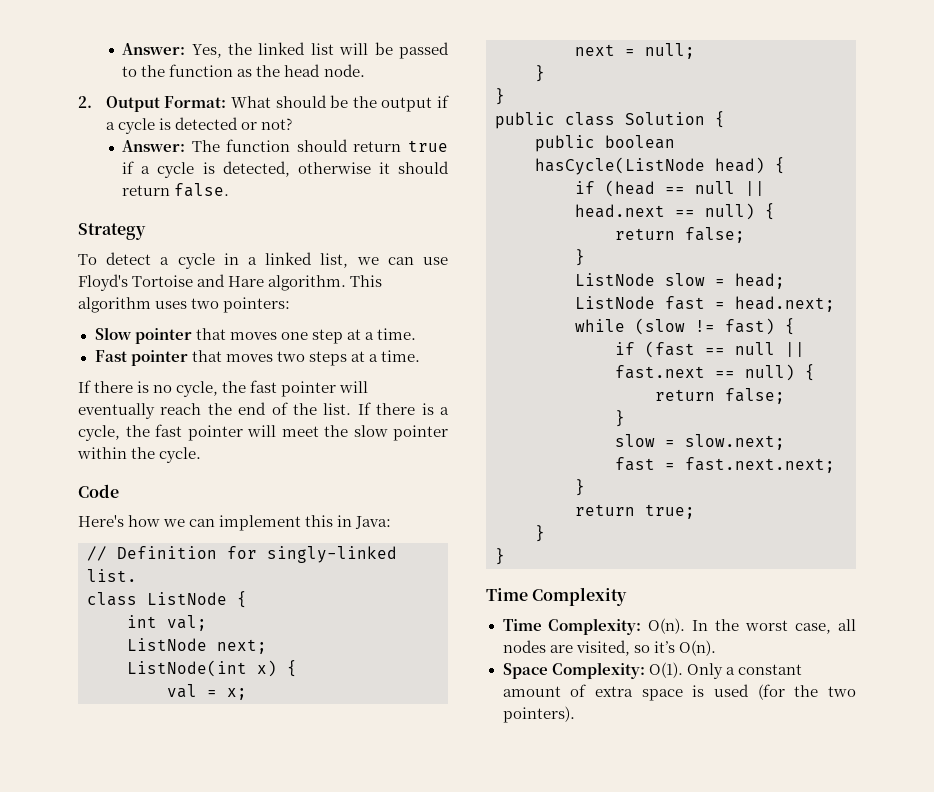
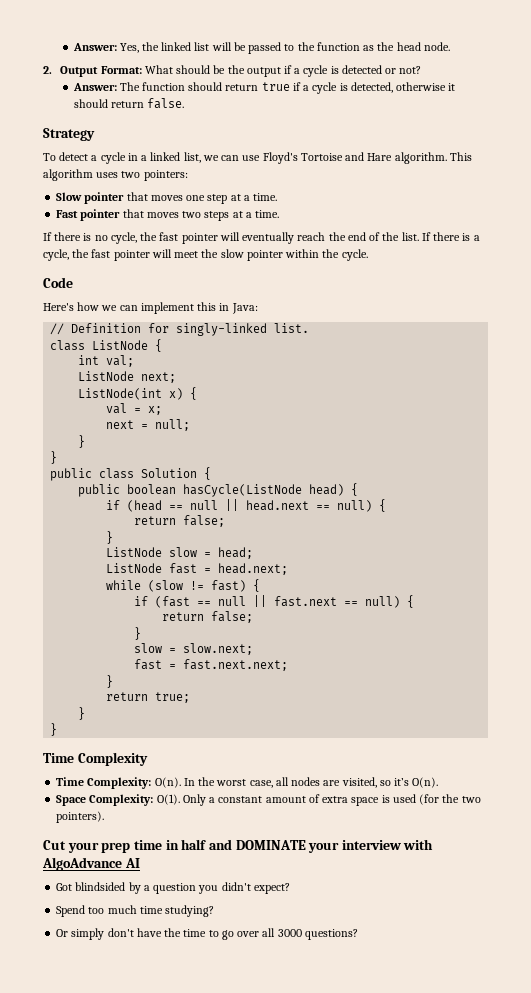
(575, 714) none -> [43,839,434,853] [42,857,140,871] [56,882,290,894] [56,905,215,917] [56,928,358,940] // Cut your prep time in half and DOMINATE your interview with AlgoAdvance AI // Got blindsided by a question you didn't expect? // Spend too much time studying? // Or simply don't have the time to go over all 3000 questions?

